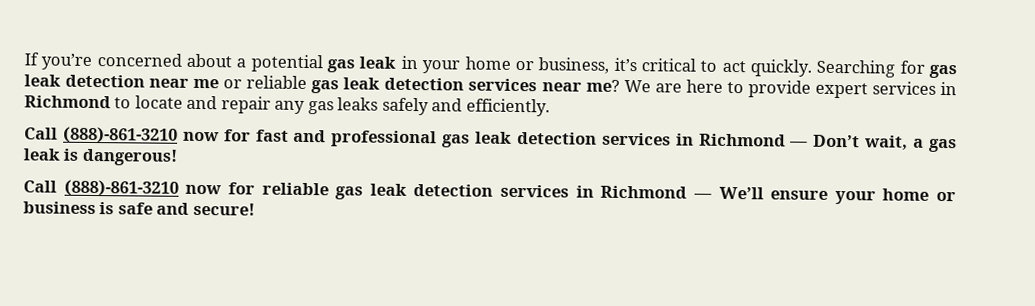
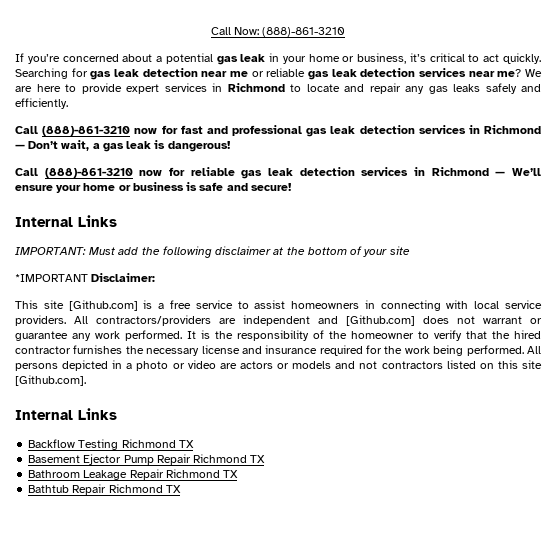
(24, 59) none -> [210,27,346,37] Call Now: (888)-861-3210 //
(255, 209) none -> [15,215,117,227] [15,246,410,258] [15,273,156,282] [15,300,542,311] [15,315,542,326] [15,330,541,341] [15,345,541,356] [15,360,542,371] [15,375,86,386] [15,408,117,420] [28,439,194,450] [28,454,266,465] [28,469,239,480] [28,484,181,495] // Internal Links // IMPORTANT: Must add the following disclaimer at the bottom of your site // *IMPORTANT Disclaimer: // This site [Github.com] is a free service to assist homeowners in connecting with local service providers. All contractors/providers are independent and [Github.com] does not warrant or guarantee any work performed. It is the responsibility of the homeowner to verify that the hired contractor furnishes the necessary license and insurance required for the work being performed. All persons depicted in a photo or video are actors or models and not contractors listed on this site [Github.com]. // Internal Links // Backflow Testing Richmond TX // Basement Ejector Pump Repair Richmond TX // Bathroom Leakage Repair Richmond TX // Bathtub Repair Richmond TX

